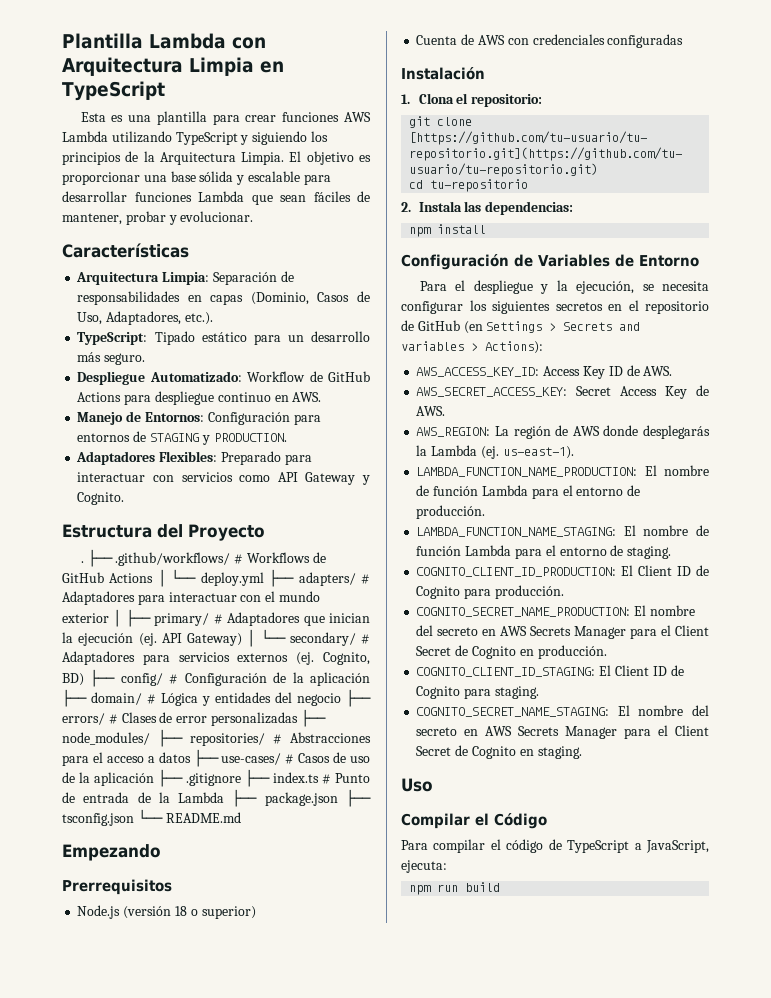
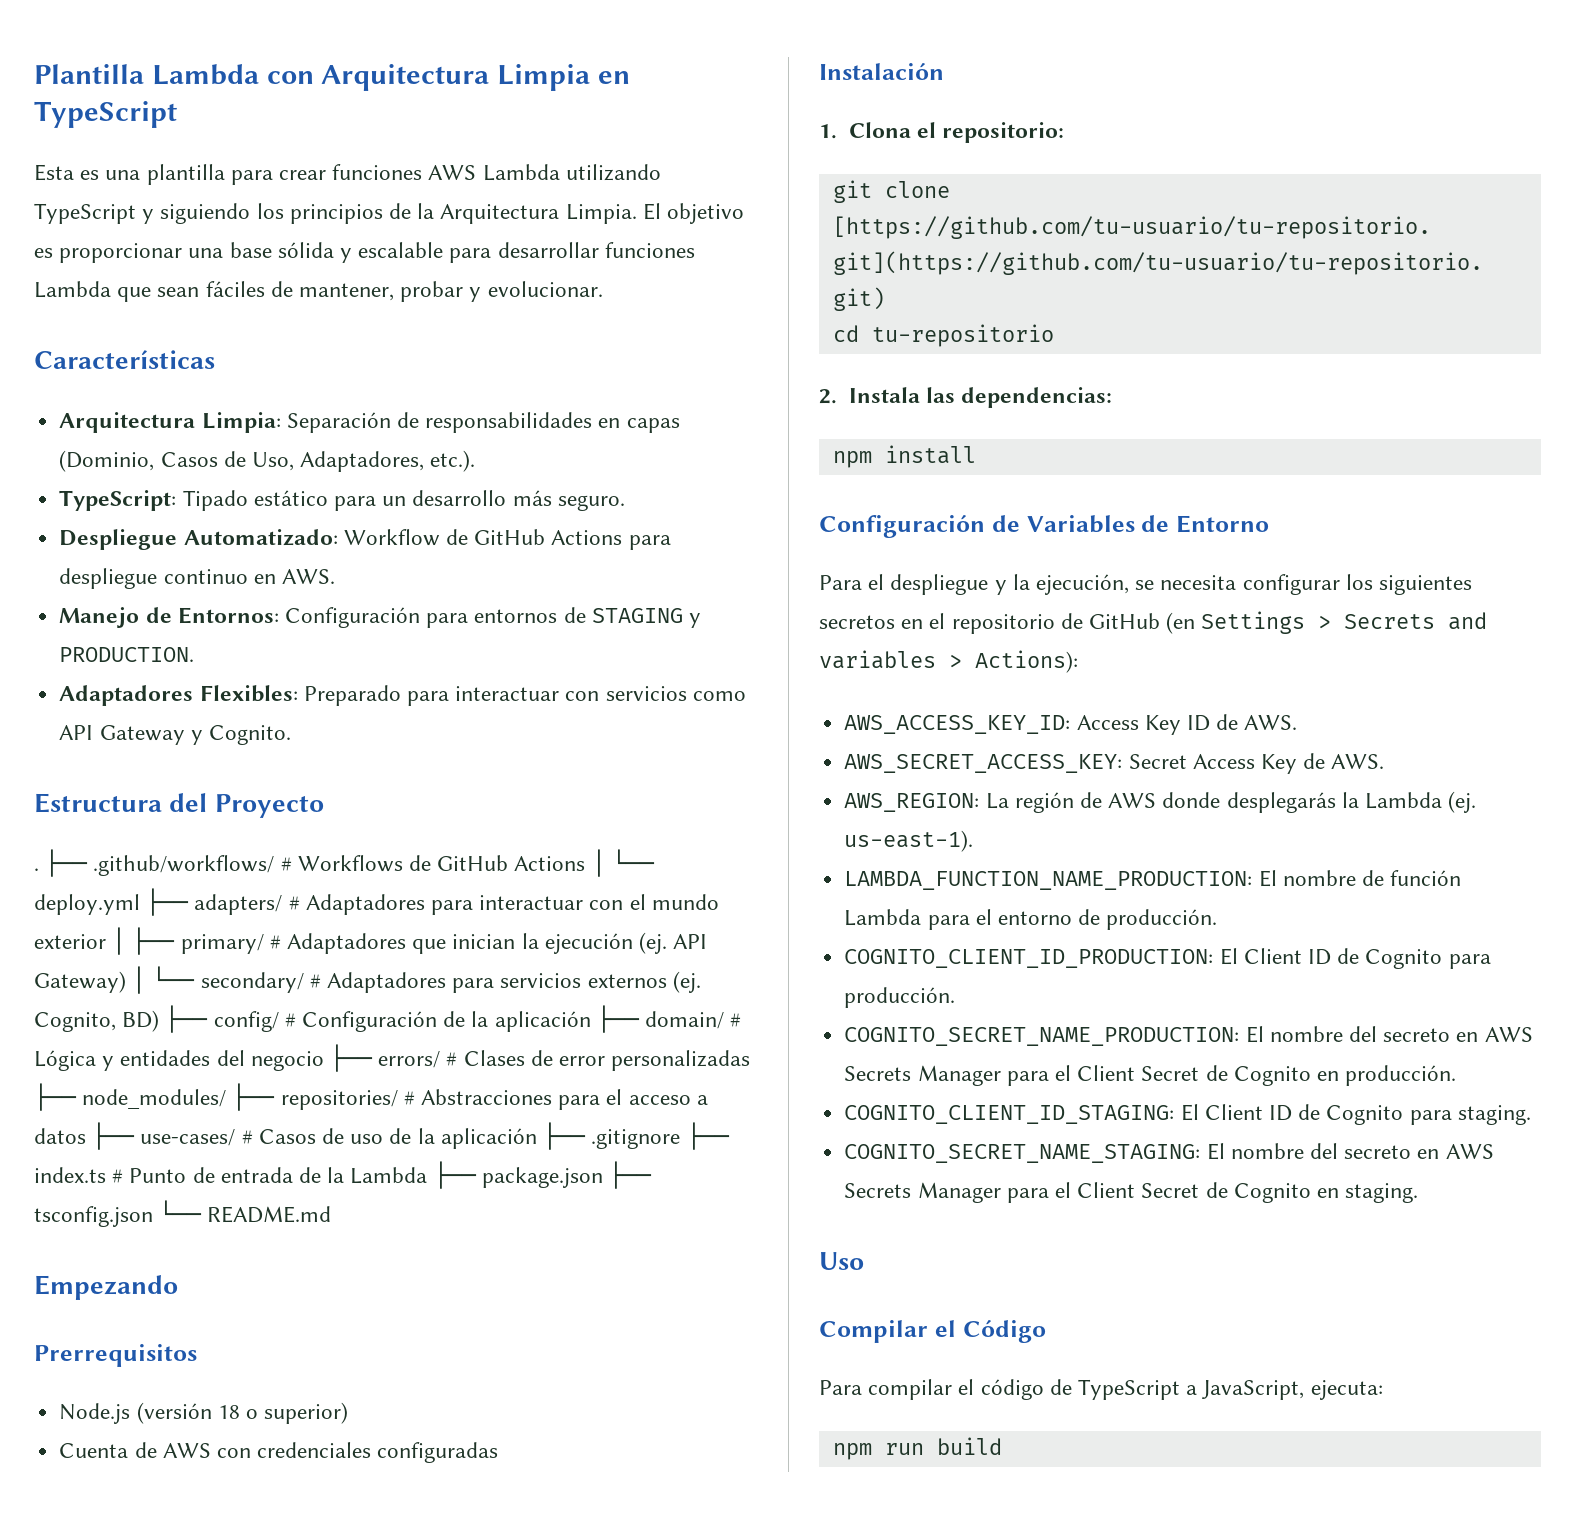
[416,525,709,537] [416,545,672,559] // LAMBDA_FUNCTION_NAME_STAGING: El nombre de función Lambda para el entorno de staging. -> (1218, 919) none

